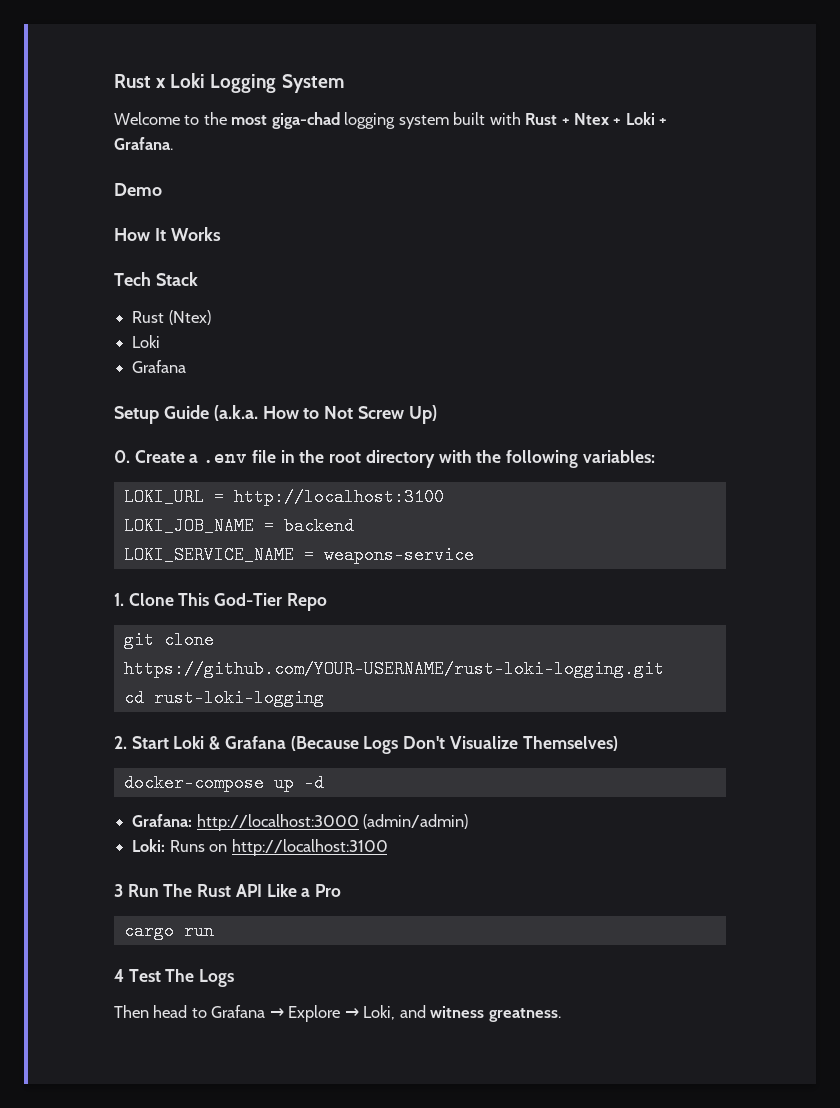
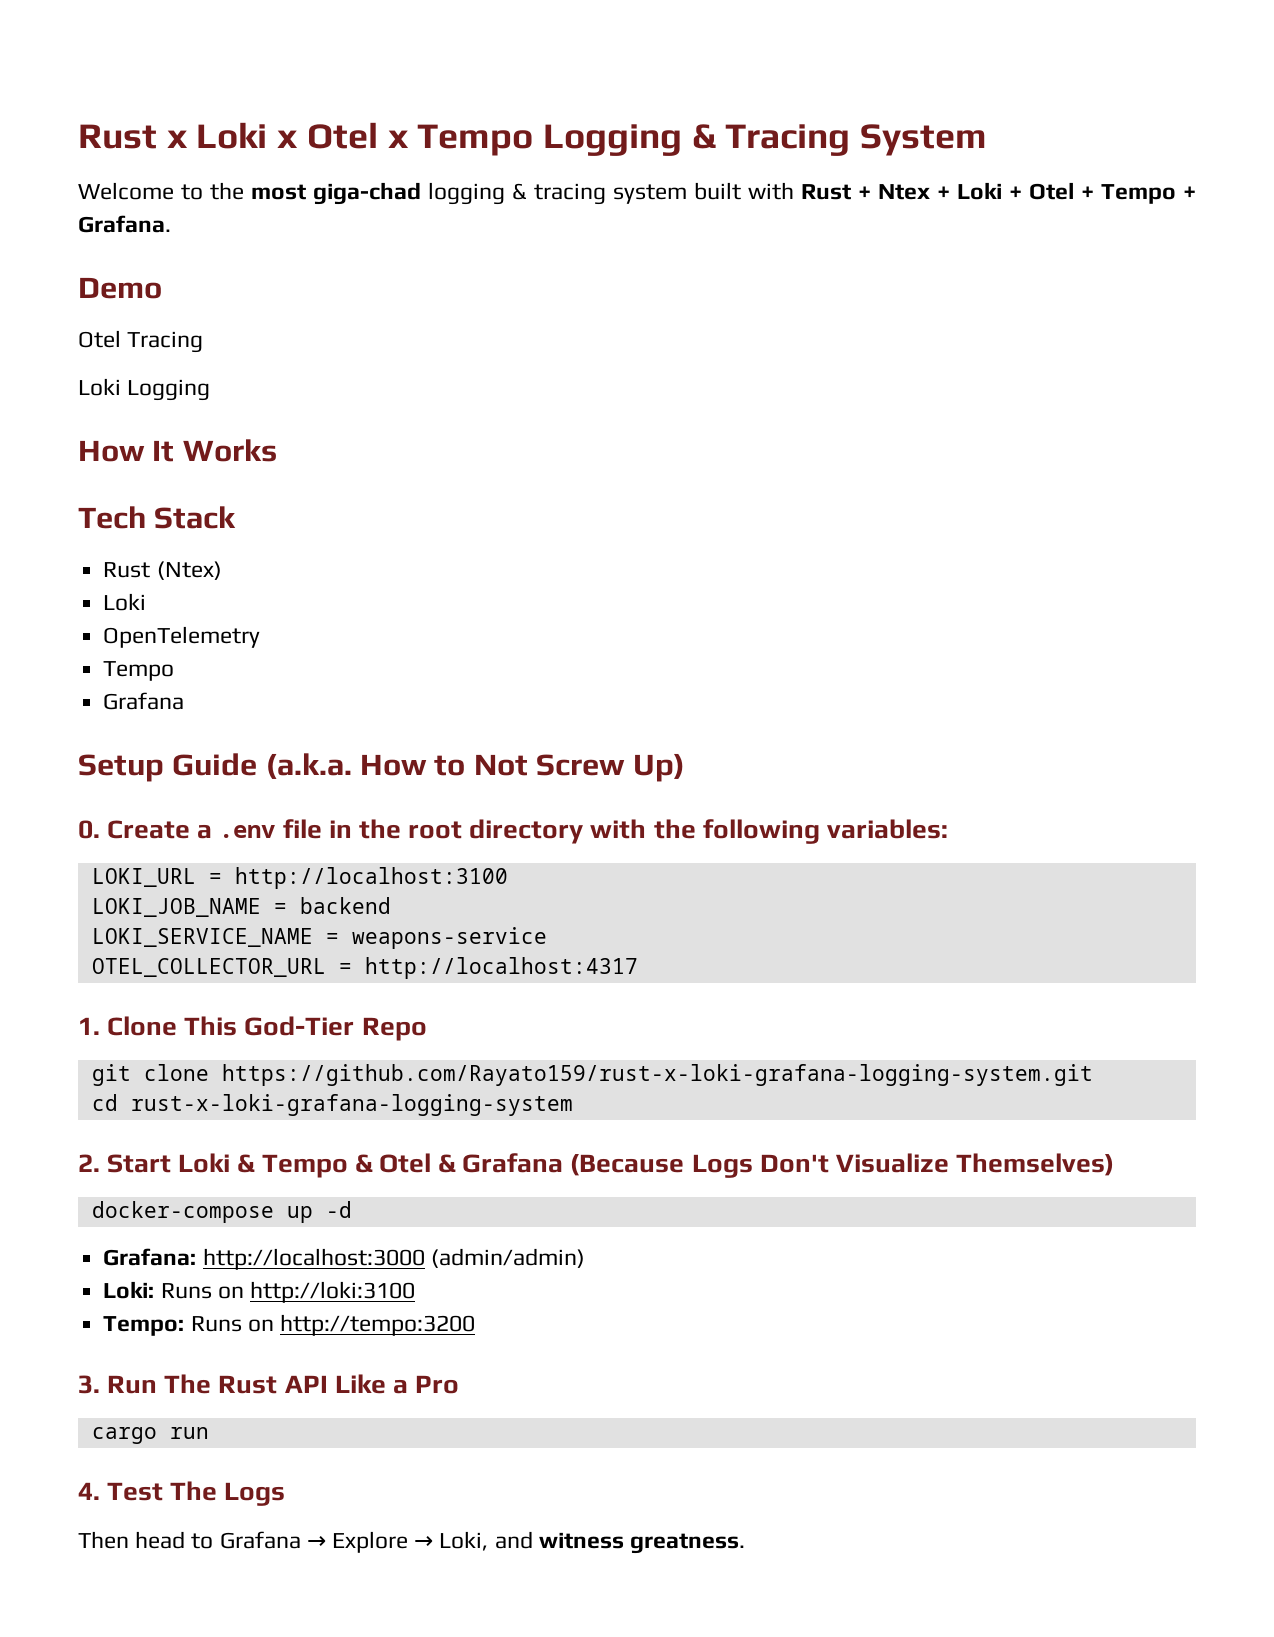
[210,74,277,93] Logging -> [277,122,851,156] x Otel x Tempo Logging & Tracing
(396, 120) none -> [512,183,606,205] & tracing
[114,137,173,150] [114,183,162,196] Grafana. // Demo -> [1029,182,1196,204] [78,215,171,233] [78,277,162,299] [78,330,204,353] [78,378,211,401] Otel + Tempo + Grafana. // Demo // Otel Tracing // Loki Logging
(161, 341) none -> [103,626,261,648] [103,661,175,681] // OpenTelemetry // Tempo
(474, 555) none -> [91,957,638,979] // OTEL_COLLECTOR_URL = http://localhost:4317
[123,660,664,678] https://github.com/YOUR-USERNAME/rust-loki-logging.git -> [221,1064,1093,1086] https://github.com/Rayato159/rust-x-loki-grafana-logging-system.git
[153,689,324,707] rust-loki-logging -> [130,1094,573,1116] rust-x-loki-grafana-logging-system
(221, 743) none -> [261,1153,457,1178] Tempo & Otel &
[231,839,388,856] [114,884,123,897] http://localhost:3100 // 3 -> [249,1281,415,1303] [103,1314,475,1336] [78,1375,100,1394] http://loki:3100 // Tempo: Runs on http://tempo:3200 // 3.
[114,969,124,982] 4 -> [78,1482,100,1500] 4.

